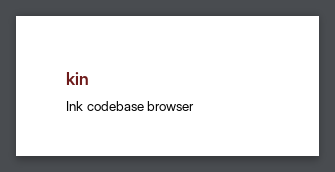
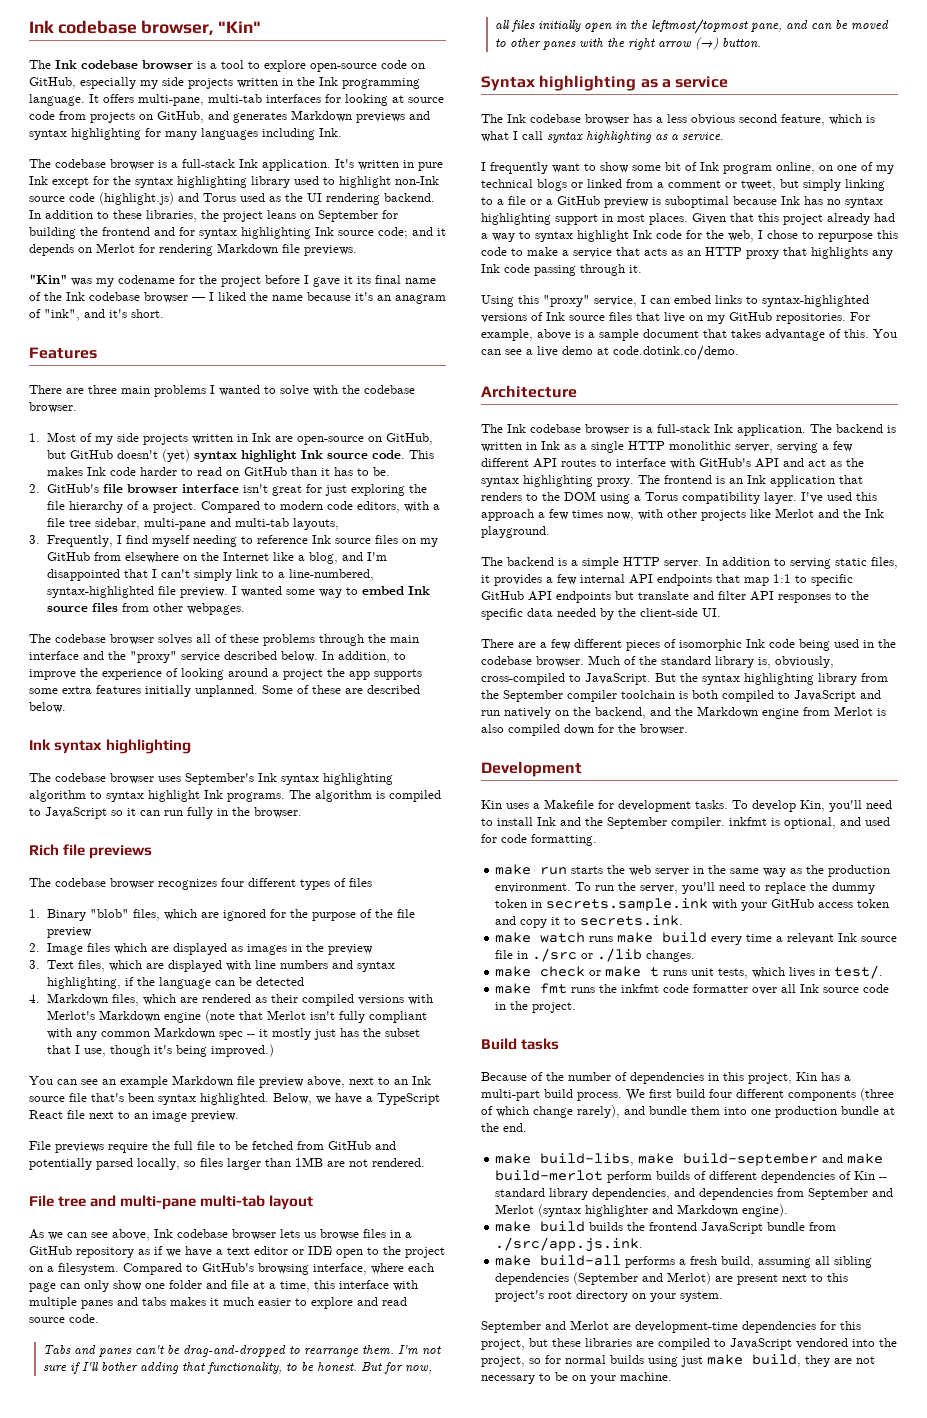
[66,72,89,85] [66,101,195,111] kin // Ink codebase browser -> [29,20,262,35] [29,60,425,72] [29,77,420,89] [29,94,444,106] [29,110,430,123] [29,128,342,140] [29,159,443,171] [29,176,439,188] [29,192,435,205] [29,210,398,222] [29,227,446,239] [29,243,357,256] [29,274,436,287] [29,292,446,304] [29,309,164,321] [29,347,97,359] [29,385,415,397] [29,402,77,413] [29,432,433,445] [46,449,434,462] [46,467,390,476] [29,484,427,496] [46,501,440,513] [46,518,339,530] [29,535,438,547] [46,552,387,564] [46,569,374,581] [46,586,430,598] [46,603,245,615] [29,634,419,646] [29,651,406,663] [29,668,422,680] [29,685,420,697] [29,702,66,713] [29,739,192,754] [29,773,393,785] [29,790,441,802] [29,807,302,819] [29,844,153,859] [29,878,372,890] [29,909,415,921] [46,927,92,938] [29,943,373,955] [29,960,395,972] [46,977,304,989] [29,993,433,1006] [46,1010,427,1023] [46,1027,420,1040] [46,1044,274,1057] [29,1075,431,1088] [29,1093,440,1105] [29,1110,239,1122] [29,1141,396,1153] [29,1157,425,1170] [29,1195,314,1210] [29,1229,412,1241] [29,1246,445,1258] [29,1263,434,1275] [29,1280,418,1292] [29,1297,407,1309] [29,1314,99,1323] [43,1345,442,1357] [43,1362,433,1374] [495,19,890,34] [495,37,762,50] [481,75,729,91] [481,114,875,126] [481,131,724,143] [481,162,894,174] [481,179,885,191] [481,196,883,208] [481,213,895,225] [481,230,898,242] [481,247,893,259] [481,264,642,276] [481,295,869,307] [481,312,870,324] [481,329,897,341] [481,345,739,361] [481,385,577,398] [481,424,896,436] [481,441,853,453] [481,458,864,469] [481,475,863,487] [481,491,877,504] [481,508,884,521] [481,526,550,538] [481,557,898,569] [481,574,853,586] [481,591,869,603] [481,608,721,620] [481,639,896,651] [481,655,834,668] [481,673,888,685] [481,690,881,702] [481,706,886,719] [481,724,688,736] [481,761,582,777] [481,799,892,812] [481,817,890,829] [481,834,597,846] [495,864,891,877] [495,882,876,894] [495,898,890,911] [495,915,684,928] [495,932,898,945] [495,948,696,962] [495,965,884,979] [495,983,890,995] [495,1001,577,1013] [481,1038,560,1050] [481,1072,851,1084] [481,1088,894,1101] [481,1105,895,1118] [481,1123,527,1132] [495,1153,884,1166] [495,1170,888,1183] [495,1188,894,1200] [495,1204,789,1217] [495,1221,837,1234] [495,1237,644,1252] [495,1255,873,1268] [495,1272,849,1285] [495,1290,724,1302] [481,1320,861,1333] [481,1338,897,1350] [481,1354,875,1367] [481,1372,672,1384] Ink codebase browser, "Kin" // The Ink codebase browser is a tool to explore open-source code on GitHub, especially my side projects written in the Ink programming language. It offers multi-pane, multi-tab interfaces for looking at source code from projects on GitHub, and generates Markdown previews and syntax highlighting for many languages including Ink. // The codebase browser is a full-stack Ink application. It's written in pure Ink except for the syntax highlighting library used to highlight non-Ink source code (highlight.js) and Torus used as the UI rendering backend. In addition to these libraries, the project leans on September for building the frontend and for syntax highlighting Ink source code; and it depends on Merlot for rendering Markdown file previews. // "Kin" was my codename for the project before I gave it its final name of the Ink codebase browser — I liked the name because it's an anagram of "ink", and it's short. // Features // There are three main problems I wanted to solve with the codebase browser. // 1. Most of my side projects written in Ink are open-source on GitHub, but GitHub doesn't (yet) syntax highlight Ink source code. This makes Ink code harder to read on GitHub than it has to be. // 2. GitHub's file browser interface isn't great for just exploring the file hierarchy of a project. Compared to modern code editors, with a file tree sidebar, multi-pane and multi-tab layouts, // 3. Frequently, I find myself needing to reference Ink source files on my GitHub from elsewhere on the Internet like a blog, and I'm disappointed that I can't simply link to a line-numbered, syntax-highlighted file preview. I wanted some way to embed Ink source files from other webpages. // The codebase browser solves all of these problems through the main interface and the "proxy" service described below. In addition, to improve the experience of looking around a project the app supports some extra features initially unplanned. Some of these are described below. // Ink syntax highlighting // The codebase browser uses September's Ink syntax highlighting algorithm to syntax highlight Ink programs. The algorithm is compiled to JavaScript so it can run fully in the browser. // Rich file previews // The codebase browser recognizes four different types of files // 1. Binary "blob" files, which are ignored for the purpose of the file preview // 2. Image files which are displayed as images in the preview // 3. Text files, which are displayed with line numbers and syntax highlighting, if the language can be detected // 4. Markdown files, which are rendered as their compiled versions with Merlot's Markdown engine (note that Merlot isn't fully compliant with any common Markdown spec -- it mostly just has the subset that I use, though it's being improved.) // You can see an example Markdown file preview above, next to an Ink source file that's been syntax highlighted. Below, we have a TypeScript React file next to an image preview. // File previews require the full file to be fetched from GitHub and potentially parsed locally, so files larger than 1MB are not rendered. // File tree and multi-pane multi-tab layout // As we can see above, Ink codebase browser lets us browse files in a GitHub repository as if we have a text editor or IDE open to the project on a filesystem. Compared to GitHub's browsing interface, where each page can only show one folder and file at a time, this interface with multiple panes and tabs makes it much easier to explore and read source code. // Tabs and panes can't be drag-and-dropped to rearrange them. I'm not sure if I'll bother adding that functionality, to be honest. But for now, all files initially open in the leftmost/topmost pane, and can be moved to other panes with the right arrow (→) button. // Syntax highlighting as a service // The Ink codebase browser has a less obvious second feature, which is what I call syntax highlighting as a service. // I frequently want to show some bit of Ink program online, on one of my technical blogs or linked from a comment or tweet, but simply linking to a file or a GitHub preview is suboptimal because Ink has no syntax highlighting support in most places. Given that this project already had a way to syntax highlight Ink code for the web, I chose to repurpose this code to make a service that acts as an HTTP proxy that highlights any Ink code passing through it. // Using this "proxy" service, I can embed links to syntax-highlighted versions of Ink source files that live on my GitHub repositories. For example, above is a sample document that takes advantage of this. You can see a live demo at code.dotink.co/demo. // Architecture // The Ink codebase browser is a full-stack Ink application. The backend is written in Ink as a single HTTP monolithic server, serving a few different API routes to interface with GitHub's API and act as the syntax highlighting proxy. The frontend is an Ink application that renders to the DOM using a Torus compatibility layer. I've used this approach a few times now, with other projects like Merlot and the Ink playground. // The backend is a simple HTTP server. In addition to serving static files, it provides a few internal API endpoints that map 1:1 to specific GitHub API endpoints but translate and filter API responses to the specific data needed by the client-side UI. // There are a few different pieces of isomorphic Ink code being used in the codebase browser. Much of the standard library is, obviously, cross-compiled to JavaScript. But the syntax highlighting library from the September compiler toolchain is both compiled to JavaScript and run natively on the backend, and the Markdown engine from Merlot is also compiled down for the browser. // Development // Kin uses a Makefile for development tasks. To develop Kin, you'll need to install Ink and the September compiler. inkfmt is optional, and used for code formatting. // make run starts the web server in the same way as the production environment. To run the server, you'll need to replace the dummy token in secrets.sample.ink with your GitHub access token and copy it to secrets.ink. // make watch runs make build every time a relevant Ink source file in ./src or ./lib changes. // make check or make t runs unit tests, which lives in test/. // make fmt runs the inkfmt code formatter over all Ink source code in the project. // Build tasks // Because of the number of dependencies in this project, Kin has a multi-part build process. We first build four different components (three of which change rarely), and bundle them into one production bundle at the end. // make build-libs, make build-september and make build-merlot perform builds of different dependencies of Kin -- standard library dependencies, and dependencies from September and Merlot (syntax highlighter and Markdown engine). // make build builds the frontend JavaScript bundle from ./src/app.js.ink. // make build-all performs a fresh build, assuming all sibling dependencies (September and Merlot) are present next to this project's root directory on your system. // September and Merlot are development-time dependencies for this project, but these libraries are compiled to JavaScript vendored into the project, so for normal builds using just make build, they are not necessary to be on your machine.

